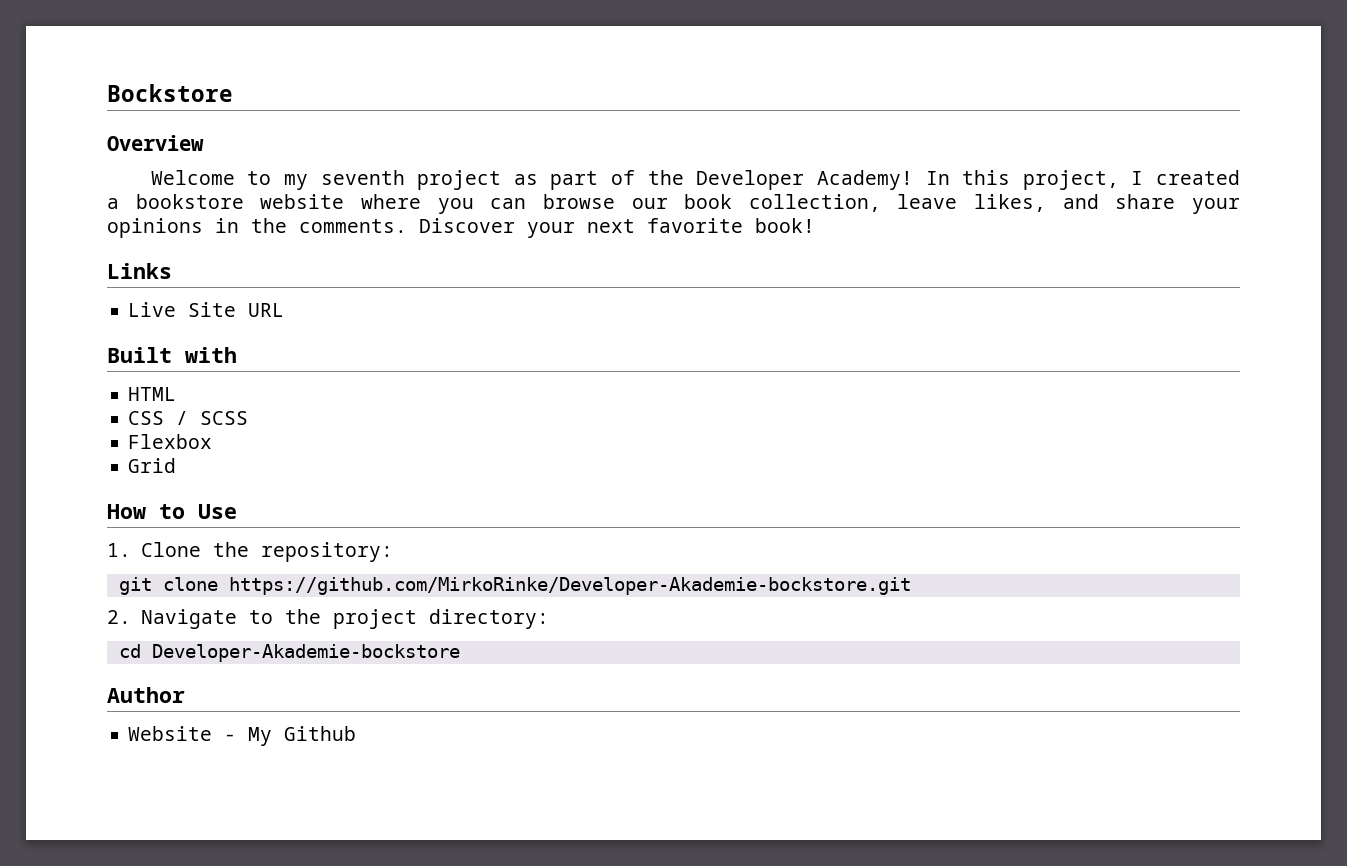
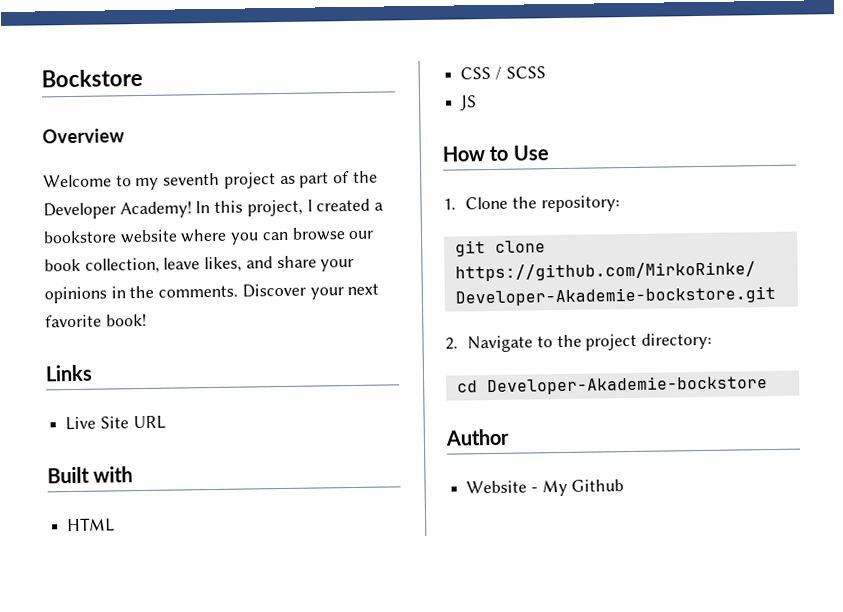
[128,434,213,449] [128,458,177,473] Flexbox // Grid -> [459,95,478,111] JS

